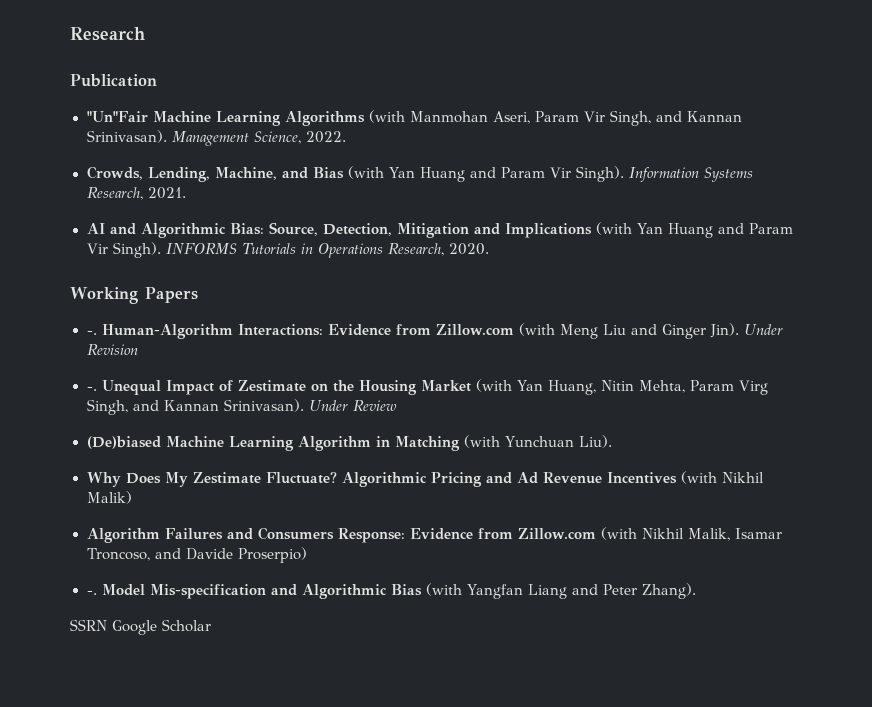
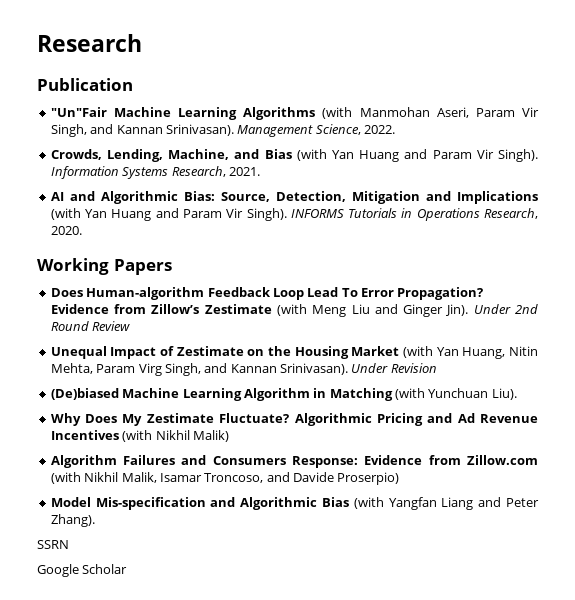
[86,324,515,339] -. Human-Algorithm Interactions: Evidence from Zillow.com -> [50,287,484,300] [50,304,272,314] Does Human-algorithm Feedback Loop Lead To Error Propagation? Evidence from Zillow’s Zestimate
[86,344,138,356] [86,386,97,391] Revision // -. -> [515,304,538,314] [50,321,131,331] 2nd Round Review //
[352,400,397,412] Review -> [390,363,437,373] Revision
[86,590,97,595] -. -> (400, 478) none
(107, 625) none -> (69, 544) //

